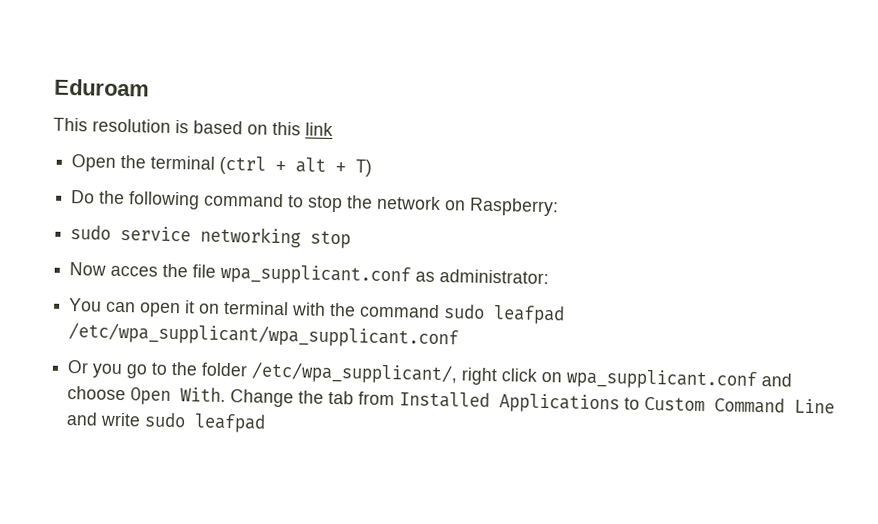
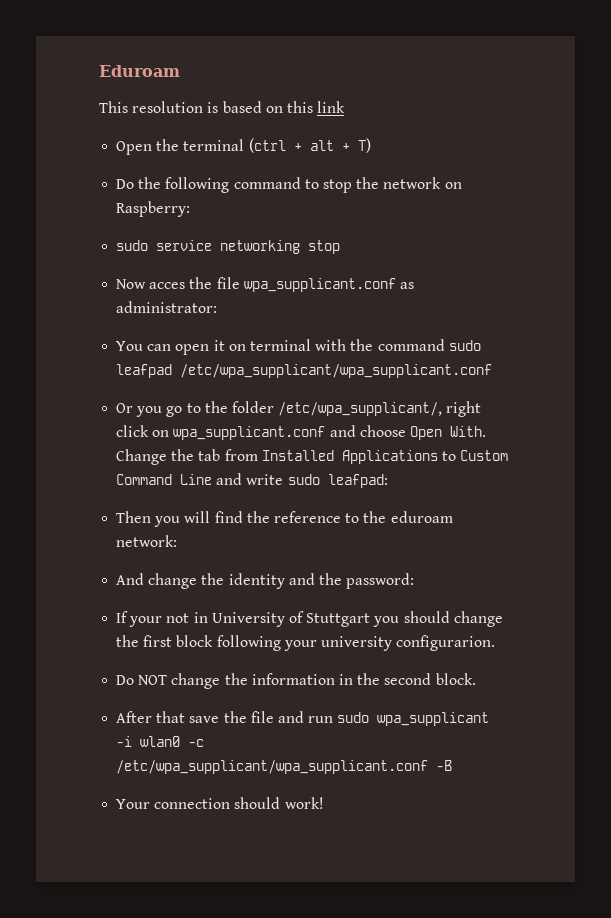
[194,413,267,433] leafpad -> [327,474,388,488] [116,511,453,527] [116,535,178,547] [116,573,415,589] [116,611,503,627] [116,635,496,651] [116,673,476,689] [116,711,490,726] [116,736,205,747] [116,760,453,774] [116,797,324,809] leafpad: // Then you will find the reference to the eduroam network: // And change the identity and the password: // If your not in University of Stuttgart you should change the first block following your university configurarion. // Do NOT change the information in the second block. // After that save the file and run sudo wpa_supplicant -i wlan0 -c /etc/wpa_supplicant/wpa_supplicant.conf -B // Your connection should work!

